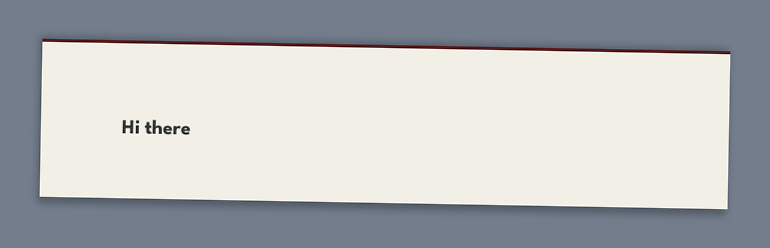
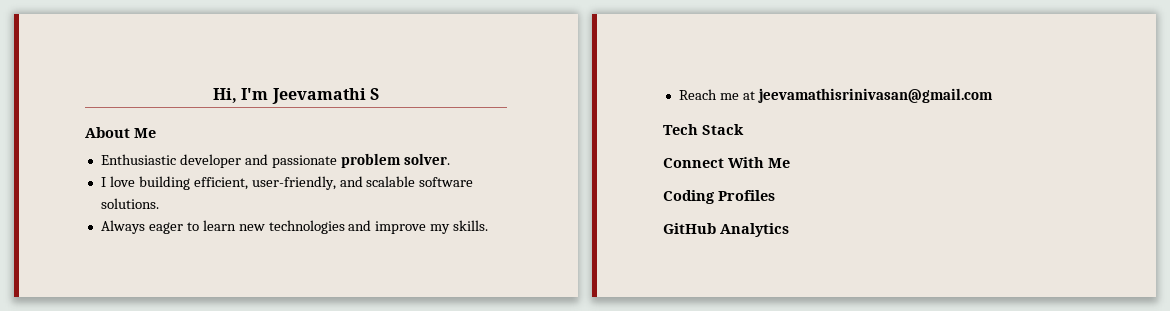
[121,119,193,136] Hi there -> [213,88,379,104] [85,127,156,138] [100,153,450,168] [100,176,474,190] [100,198,159,209] [100,220,489,234] [678,88,993,103] [663,124,744,135] [663,157,790,168] [663,190,775,204] [663,223,789,237] Hi, I'm Jeevamathi S // About Me // Enthusiastic developer and passionate problem solver. // I love building efficient, user-friendly, and scalable software solutions. // Always eager to learn new technologies and improve my skills. // Reach me at jeevamathisrinivasan@gmail.com // Tech Stack // Connect With Me // Coding Profiles // GitHub Analytics

